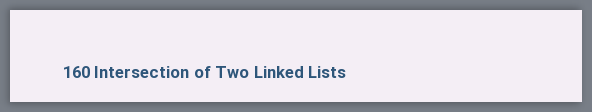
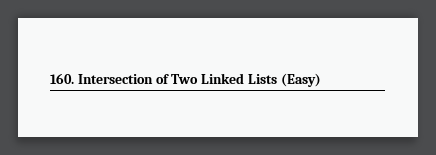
[63,66,90,78] 160 -> [50,73,74,84] 160.
(347, 72) none -> [280,73,321,87] (Easy)

